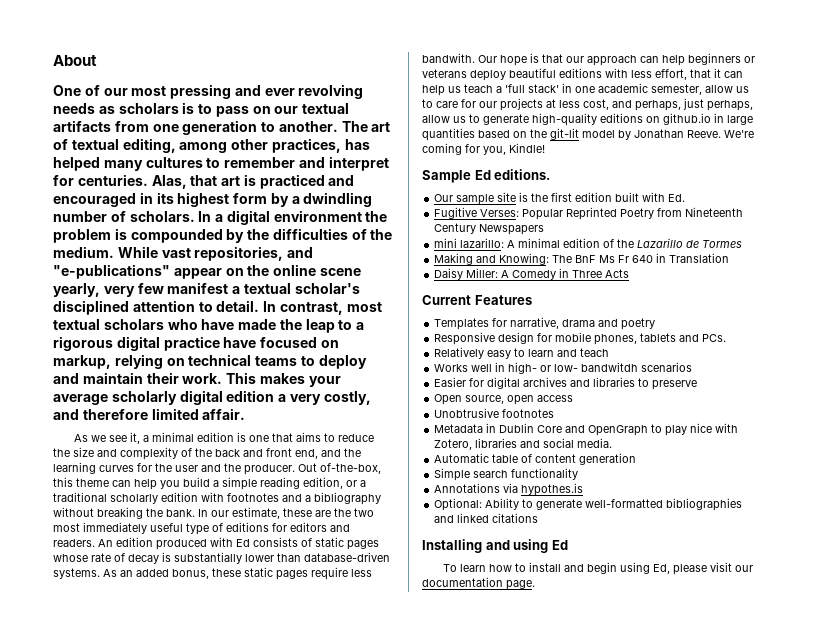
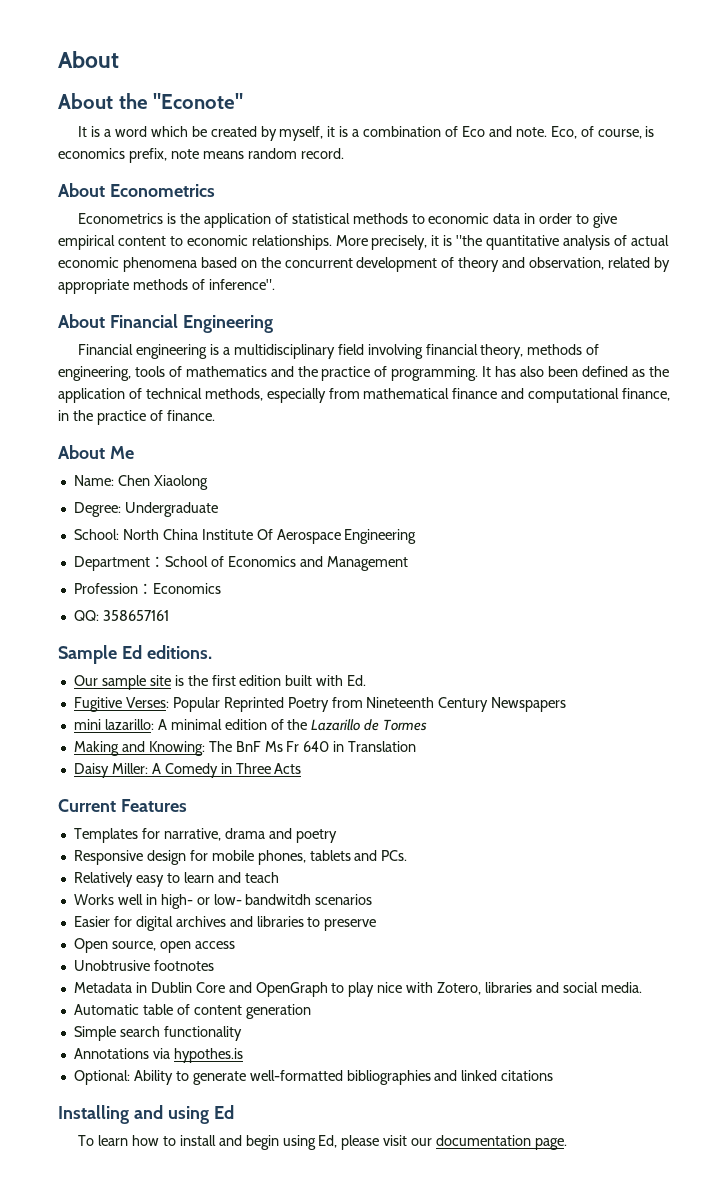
[53,84,364,99] [53,102,350,117] [53,120,391,135] [53,138,370,153] [53,156,389,171] [53,174,355,189] [53,192,373,207] [53,210,388,225] [53,228,393,243] [53,246,314,261] [53,264,361,279] [53,282,360,297] [53,300,382,315] [53,319,365,333] [53,336,339,351] [53,354,367,369] [53,372,341,387] [53,390,371,405] [53,408,246,420] [74,432,375,444] [53,447,361,460] [53,462,381,475] [53,477,366,490] [53,492,381,505] [53,507,374,519] [53,522,350,535] [53,537,379,550] [53,552,390,564] [53,567,372,580] [422,53,755,66] [422,68,743,81] [422,83,749,96] [422,98,753,111] [422,113,753,126] [422,128,754,141] [422,143,545,155] One of our most pressing and ever revolving needs as scholars is to pass on our textual artifacts from one generation to another. The art of textual editing, among other practices, has helped many cultures to remember and interpret for centuries. Alas, that art is practiced and encouraged in its highest form by a dwindling number of scholars. In a digital environment the problem is compounded by the difficulties of the medium. While vast repositories, and "e-publications" appear on the online scene yearly, very few manifest a textual scholar's disciplined attention to detail. In contrast, most textual scholars who have made the leap to a rigorous digital practice have focused on markup, relying on technical teams to deploy and maintain their work. This makes your average scholarly digital edition a very costly, and therefore limited affair. // As we see it, a minimal edition is one that aims to reduce the size and complexity of the back and front end, and the learning curves for the user and the producer. Out of-the-box, this theme can help you build a simple reading edition, or a traditional scholarly edition with footnotes and a bibliography without breaking the bank. In our estimate, these are the two most immediately useful type of editions for editors and readers. An edition produced with Ed consists of static pages whose rate of decay is substantially lower than database-driven systems. As an added bonus, these static pages require less bandwith. Our hope is that our approach can help beginners or veterans deploy beautiful editions with less effort, that it can help us teach a 'full stack' in one academic semester, allow us to care for our projects at less cost, and perhaps, just perhaps, allow us to generate high-quality editions on github.io in large quantities based on the git-lit model by Jonathan Reeve. We're coming for you, Kindle! -> [58,93,244,109] [78,126,655,141] [58,148,344,163] [58,183,215,197] [78,213,618,228] [58,235,669,250] [58,257,670,272] [58,279,275,294] [58,314,273,333] [78,344,600,359] [58,366,669,381] [58,388,671,403] [58,410,215,425] [58,445,134,459] [73,475,208,490] [73,502,218,517] [73,529,417,544] [73,556,408,571] [73,583,221,594] [73,610,169,621] About the "Econote" // It is a word which be created by myself, it is a combination of Eco and note. Eco, of course, is economics prefix, note means random record. // About Econometrics // Econometrics is the application of statistical methods to economic data in order to give empirical content to economic relationships. More precisely, it is "the quantitative analysis of actual economic phenomena based on the concurrent development of theory and observation, related by appropriate methods of inference". // About Financial Engineering // Financial engineering is a multidisciplinary field involving financial theory, methods of engineering, tools of mathematics and the practice of programming. It has also been defined as the application of technical methods, especially from mathematical finance and computational finance, in the practice of finance. // About Me // Name: Chen Xiaolong // Degree: Undergraduate // School: North China Institute Of Aerospace Engineering // Department：School of Economics and Management // Profession：Economics // QQ: 358657161

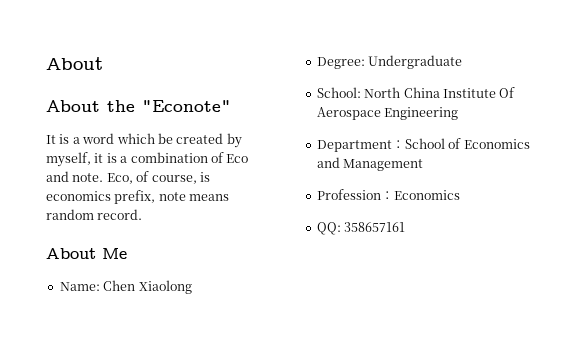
[58,183,215,197] [78,213,618,228] [58,235,669,250] [58,257,670,272] [58,279,275,294] [58,314,273,333] [78,344,600,359] [58,366,669,381] [58,388,671,403] [58,410,215,425] // About Econometrics // Econometrics is the application of statistical methods to economic data in order to give empirical content to economic relationships. More precisely, it is "the quantitative analysis of actual economic phenomena based on the concurrent development of theory and observation, related by appropriate methods of inference". // About Financial Engineering // Financial engineering is a multidisciplinary field involving financial theory, methods of engineering, tools of mathematics and the practice of programming. It has also been defined as the application of technical methods, especially from mathematical finance and computational finance, in the practice of finance. -> (143, 214) none
[58,645,212,664] [73,675,367,690] [73,697,567,712] [73,719,428,731] [73,741,417,756] [73,763,302,778] [58,799,187,812] [73,828,337,843] [73,850,408,865] [73,872,279,887] [73,894,373,909] [73,916,377,931] [73,938,235,953] [73,960,214,971] [73,982,642,997] [73,1004,311,1019] [73,1026,242,1041] [73,1048,243,1063] [73,1070,554,1085] [58,1105,234,1124] [78,1135,568,1150] // Sample Ed editions. // Our sample site is the first edition built with Ed. // Fugitive Verses: Popular Reprinted Poetry from Nineteenth Century Newspapers // mini lazarillo: A minimal edition of the Lazarillo de Tormes // Making and Knowing: The BnF Ms Fr 640 in Translation // Daisy Miller: A Comedy in Three Acts // Current Features // Templates for narrative, drama and poetry // Responsive design for mobile phones, tablets and PCs. // Relatively easy to learn and teach // Works well in high- or low- bandwitdh scenarios // Easier for digital archives and libraries to preserve // Open source, open access // Unobtrusive footnotes // Metadata in Dublin Core and OpenGraph to play nice with Zotero, libraries and social media. // Automatic table of content generation // Simple search functionality // Annotations via hypothes.is // Optional: Ability to generate well-formatted bibliographies and linked citations // Installing and using Ed // To learn how to install and begin using Ed, please visit our documentation page. -> (406, 227) none

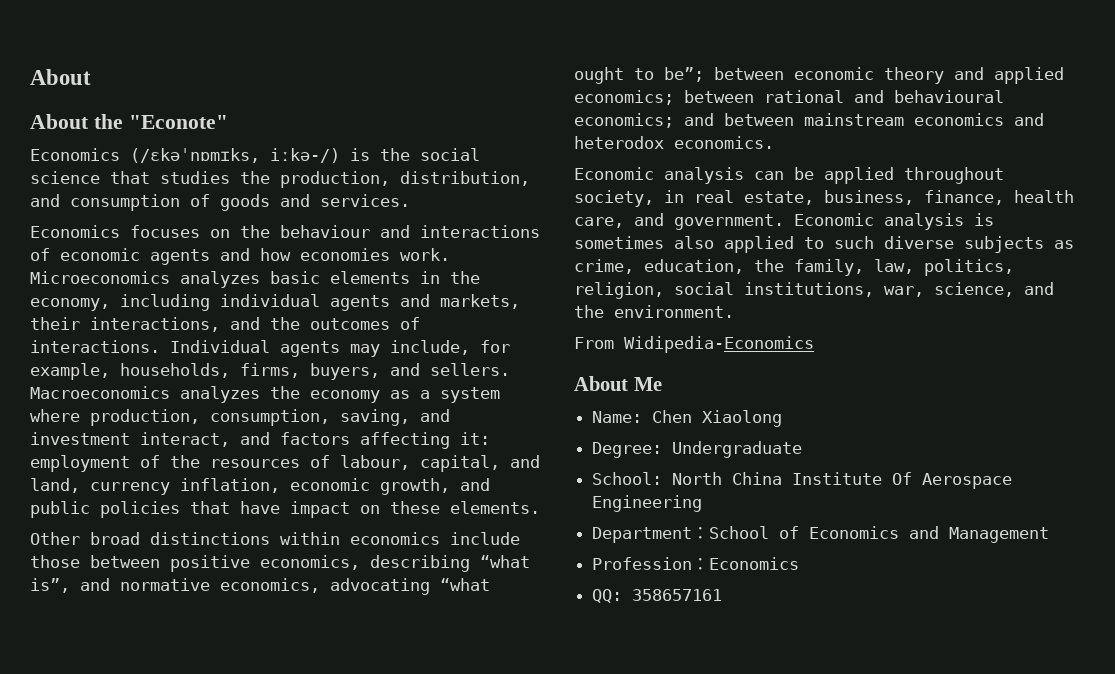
[46,133,242,148] [46,152,249,167] [46,171,210,184] [46,190,230,204] [46,209,143,220] It is a word which be created by myself, it is a combination of Eco and note. Eco, of course, is economics prefix, note means random record. -> [30,148,480,163] [30,171,530,188] [30,194,410,211] [30,225,540,238] [30,248,450,265] [30,271,480,288] [30,294,520,311] [30,317,420,332] [30,340,510,357] [30,363,510,380] [30,386,500,403] [30,409,450,426] [30,432,490,449] [30,455,540,472] [30,478,490,495] [30,501,540,518] [30,532,520,545] [30,555,530,572] [30,578,490,595] [574,67,1064,84] [574,90,1004,105] [574,113,1044,128] [574,136,774,149] [574,167,1004,184] [574,190,1074,207] [574,213,994,230] [574,236,1074,253] [574,259,1014,276] [574,282,1054,299] [574,305,734,318] [574,336,814,353] Economics (/ɛkəˈnɒmɪks, iːkə-/) is the social science that studies the production, distribution, and consumption of goods and services. // Economics focuses on the behaviour and interactions of economic agents and how economies work. Microeconomics analyzes basic elements in the economy, including individual agents and markets, their interactions, and the outcomes of interactions. Individual agents may include, for example, households, firms, buyers, and sellers. Macroeconomics analyzes the economy as a system where production, consumption, saving, and investment interact, and factors affecting it: employment of the resources of labour, capital, and land, currency inflation, economic growth, and public policies that have impact on these elements. // Other broad distinctions within economics include those between positive economics, describing “what is”, and normative economics, advocating “what ought to be”; between economic theory and applied economics; between rational and behavioural economics; and between mainstream economics and heterodox economics. // Economic analysis can be applied throughout society, in real estate, business, finance, health care, and government. Economic analysis is sometimes also applied to such diverse subjects as crime, education, the family, law, politics, religion, social institutions, war, science, and the environment. // From Widipedia-Economics

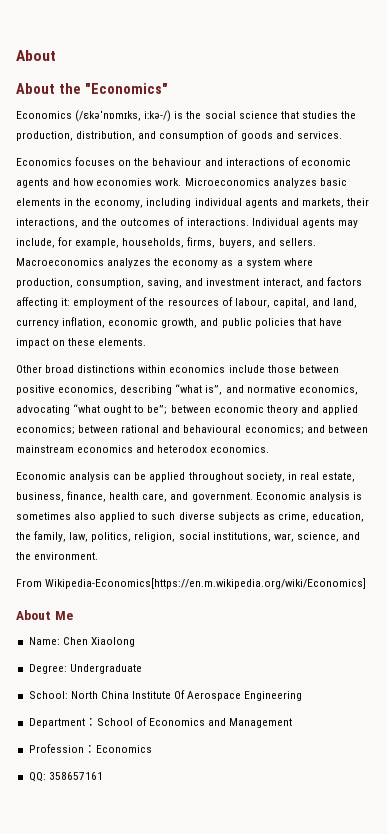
[128,115,228,129] "Econote" -> [84,83,168,94] "Economics"
[624,336,814,353] Widipedia-Economics -> [45,578,367,589] Wikipedia-Economics[https://en.m.wikipedia.org/wiki/Economics]

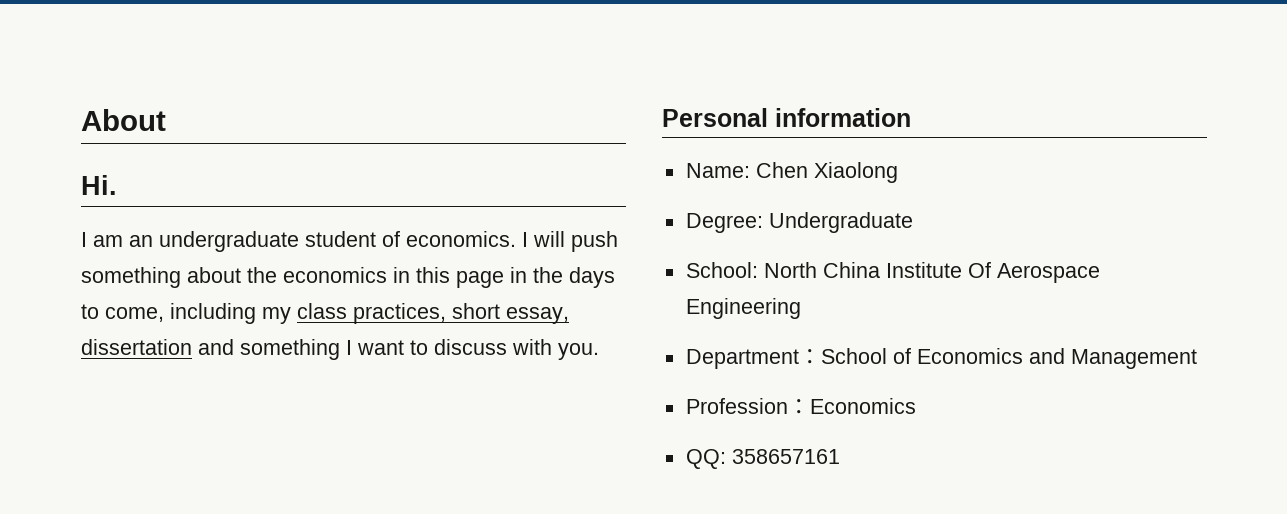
[16,83,168,94] [16,110,356,122] [16,130,342,141] [16,157,351,166] [16,178,347,188] [16,198,369,208] [16,217,358,228] [16,237,316,248] [16,258,313,268] [16,277,362,288] [16,297,358,308] [16,317,342,328] [16,338,147,348] [16,365,339,373] [16,384,358,395] [16,404,358,415] [16,425,368,435] [16,445,270,453] [16,472,355,482] [16,491,362,502] [16,512,364,522] [16,531,360,542] [16,552,99,560] [16,578,367,589] [16,610,73,620] About the "Economics" // Economics (/ɛkəˈnɒmɪks, iːkə-/) is the social science that studies the production, distribution, and consumption of goods and services. // Economics focuses on the behaviour and interactions of economic agents and how economies work. Microeconomics analyzes basic elements in the economy, including individual agents and markets, their interactions, and the outcomes of interactions. Individual agents may include, for example, households, firms, buyers, and sellers. Macroeconomics analyzes the economy as a system where production, consumption, saving, and investment interact, and factors affecting it: employment of the resources of labour, capital, and land, currency inflation, economic growth, and public policies that have impact on these elements. // Other broad distinctions within economics include those between positive economics, describing “what is”, and normative economics, advocating “what ought to be”; between economic theory and applied economics; between rational and behavioural economics; and between mainstream economics and heterodox economics. // Economic analysis can be applied throughout society, in real estate, business, finance, health care, and government. Economic analysis is sometimes also applied to such diverse subjects as crime, education, the family, law, politics, religion, social institutions, war, science, and the environment. // From Wikipedia-Economics[https://en.m.wikipedia.org/wiki/Economics] // About Me -> [81,175,117,195] [81,231,618,252] [81,267,615,288] [81,303,569,324] [81,339,599,360] [662,108,911,127] Hi. // I am an undergraduate student of economics. I will push something about the economics in this page in the days to come, including my class practices, short essay, dissertation and something I want to discuss with you. // Personal information

